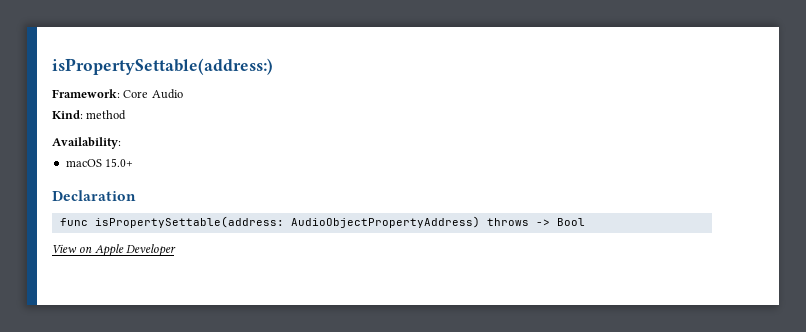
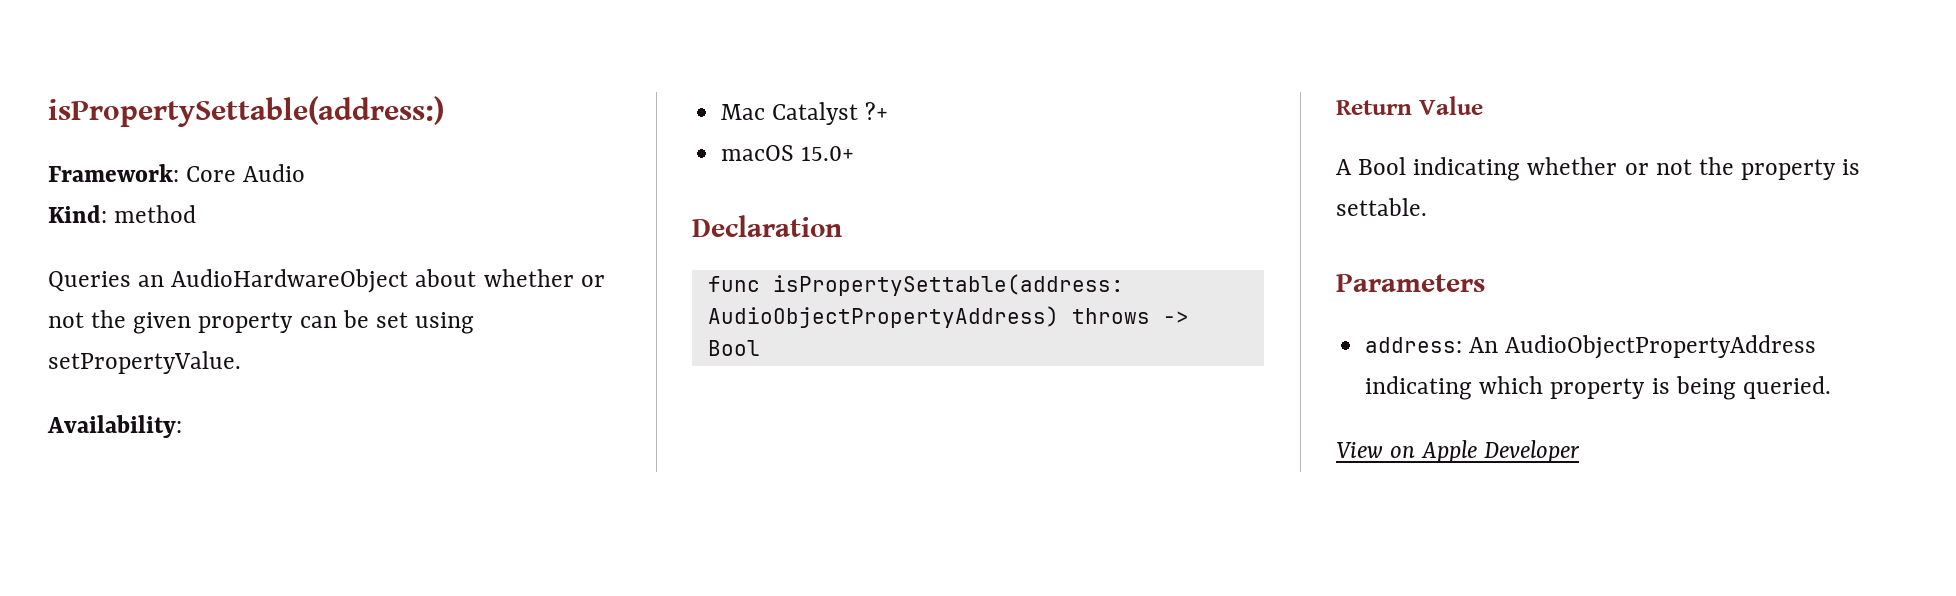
[52,137,121,149] Availability: -> [48,269,605,293] [48,310,475,334] [48,351,241,374] [47,415,182,438] [721,102,889,125] Queries an AudioHardwareObject about whether or not the given property can be set using setPropertyValue. // Availability: // Mac Catalyst ?+
(585, 222) none -> [1336,96,1483,115] [1336,157,1861,181] [1336,198,1427,216] [1336,274,1485,292] [1365,335,1817,359] [1365,376,1831,400] // Return Value // A Bool indicating whether or not the property is settable. // Parameters // address: An AudioObjectPropertyAddress indicating which property is being queried.

